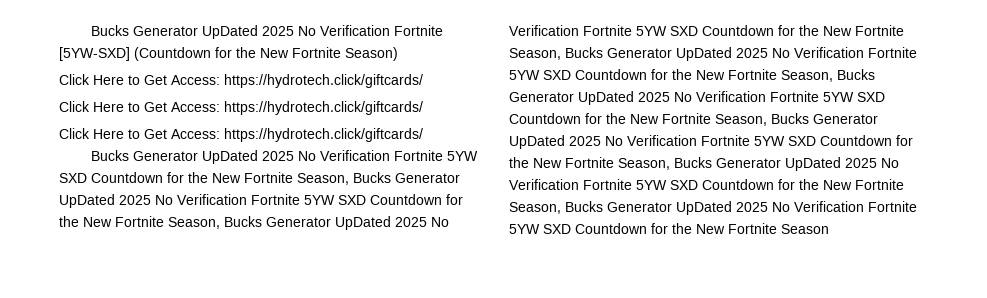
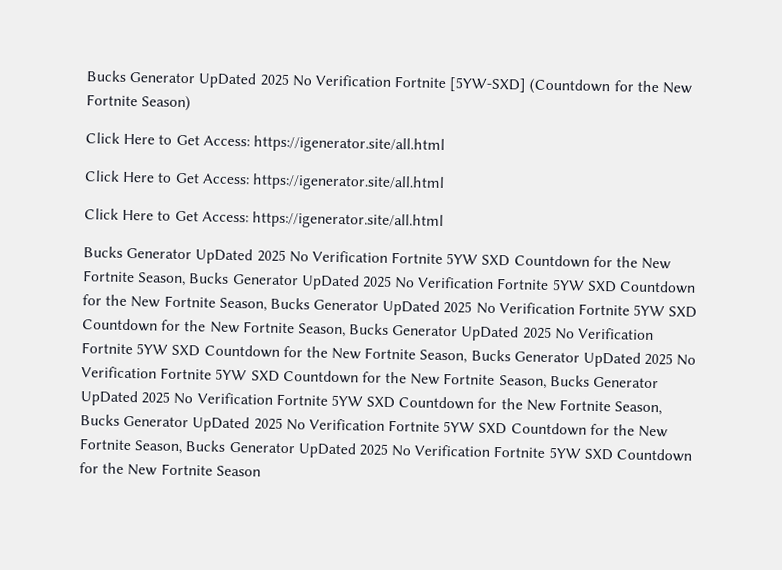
[224,74,423,88] [59,101,423,115] [59,128,423,142] https://hydrotech.click/giftcards/ // Click Here to Get Access: https://hydrotech.click/giftcards/ // Click Here to Get Access: https://hydrotech.click/giftcards/ -> [252,135,445,154] [84,170,445,192] [84,208,444,230] https://igenerator.site/all.html // Click Here to Get Access: https://igenerator.site/all.html // Click Here to Get Access: https://igenerator.site/all.html

